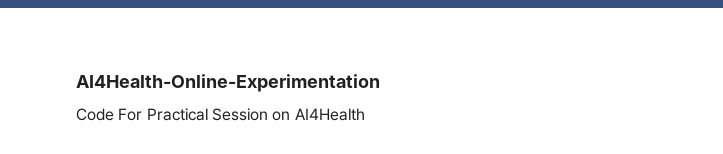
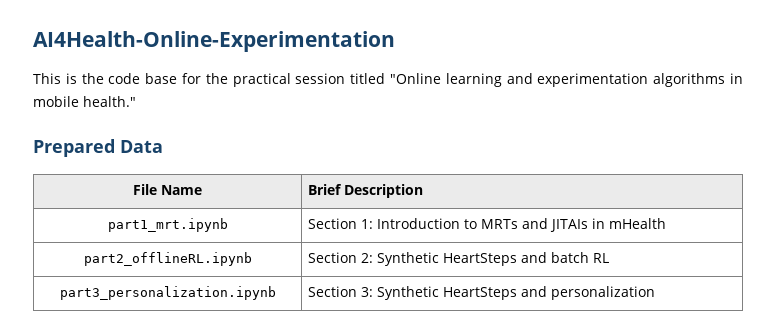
[76,108,365,121] Code For Practical Session on AI4Health -> [33,73,743,87] [33,96,136,107] [33,139,163,157] [133,184,202,195] [308,184,424,198] [107,218,228,232] [308,218,667,232] [83,252,252,266] [308,252,610,266] [59,286,276,300] [308,286,656,300] This is the code base for the practical session titled "Online learning and experimentation algorithms in mobile health." // Prepared Data // File Name | Brief Description // part1_mrt.ipynb | Section 1: Introduction to MRTs and JITAIs in mHealth // part2_offlineRL.ipynb | Section 2: Synthetic HeartSteps and batch RL // part3_personalization.ipynb | Section 3: Synthetic HeartSteps and personalization

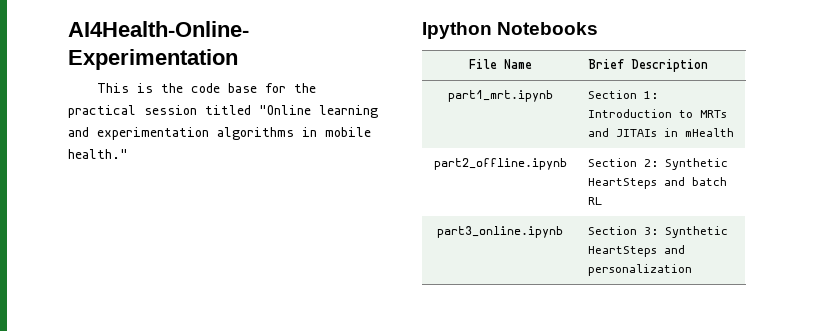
[33,139,163,157] Prepared Data -> [422,22,599,39] Ipython Notebooks
[83,252,252,266] part2_offlineRL.ipynb -> [433,158,567,170] part2_offline.ipynb
[59,286,276,300] part3_personalization.ipynb -> [437,226,563,238] part3_online.ipynb

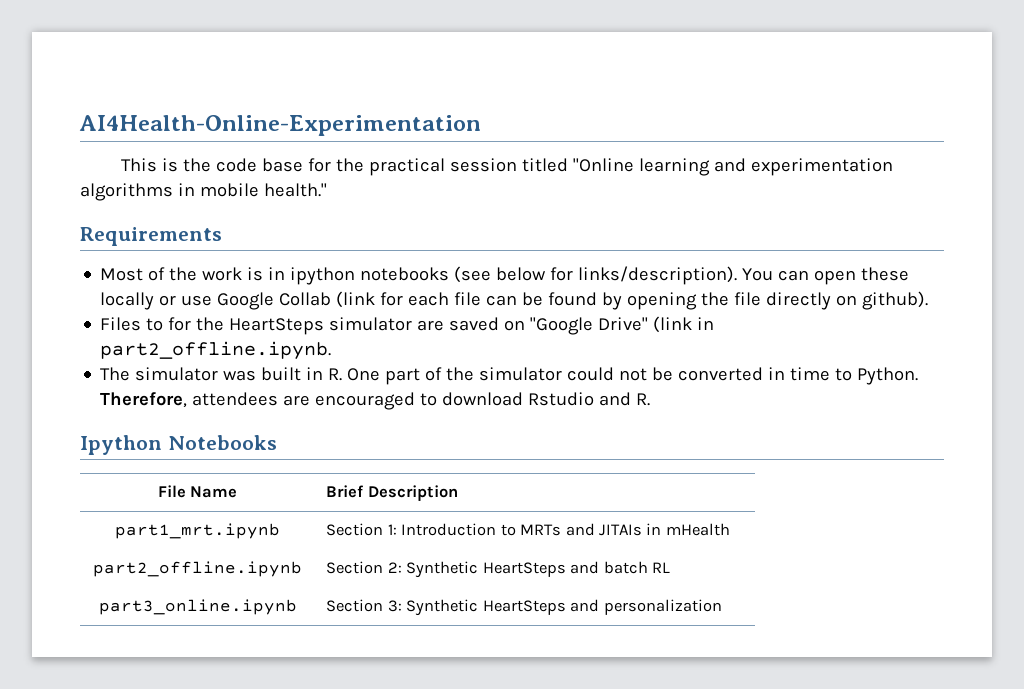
(128, 154) none -> [80,227,222,246] [100,266,910,285] [100,291,929,310] [100,316,715,335] [100,341,332,360] [100,367,919,385] [100,392,651,410] // Requirements // Most of the work is in ipython notebooks (see below for links/description). You can open these locally or use Google Collab (link for each file can be found by opening the file directly on github). // Files to for the HeartSteps simulator are saved on "Google Drive" (link in part2_offline.ipynb. // The simulator was built in R. One part of the simulator could not be converted in time to Python. Therefore, attendees are encouraged to download Rstudio and R.

